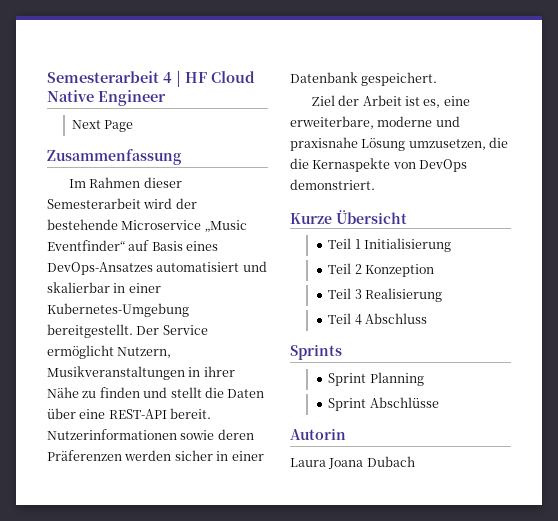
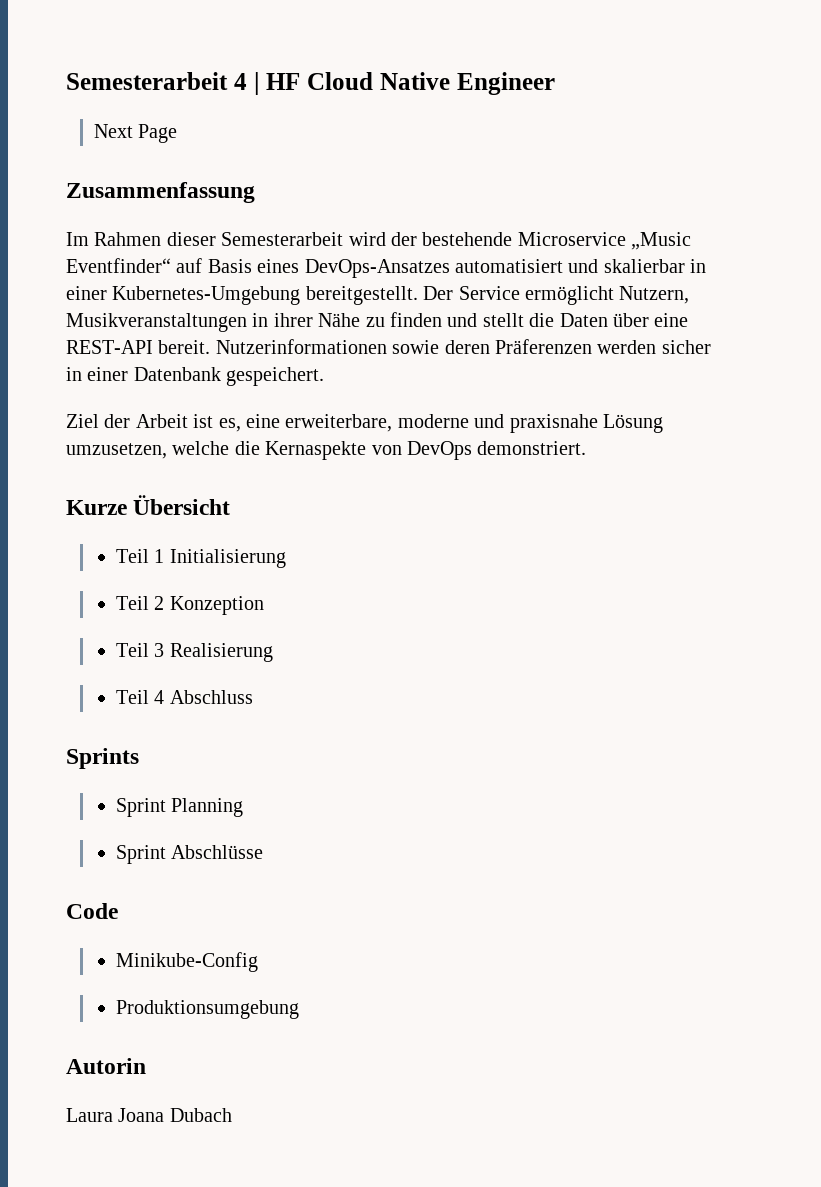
[489,137,509,148] die -> [172,441,230,455] welche
(439, 402) none -> [66,903,118,919] [115,952,258,972] [115,1000,299,1019] // Code // Minikube-Config // Produktionsumgebung

